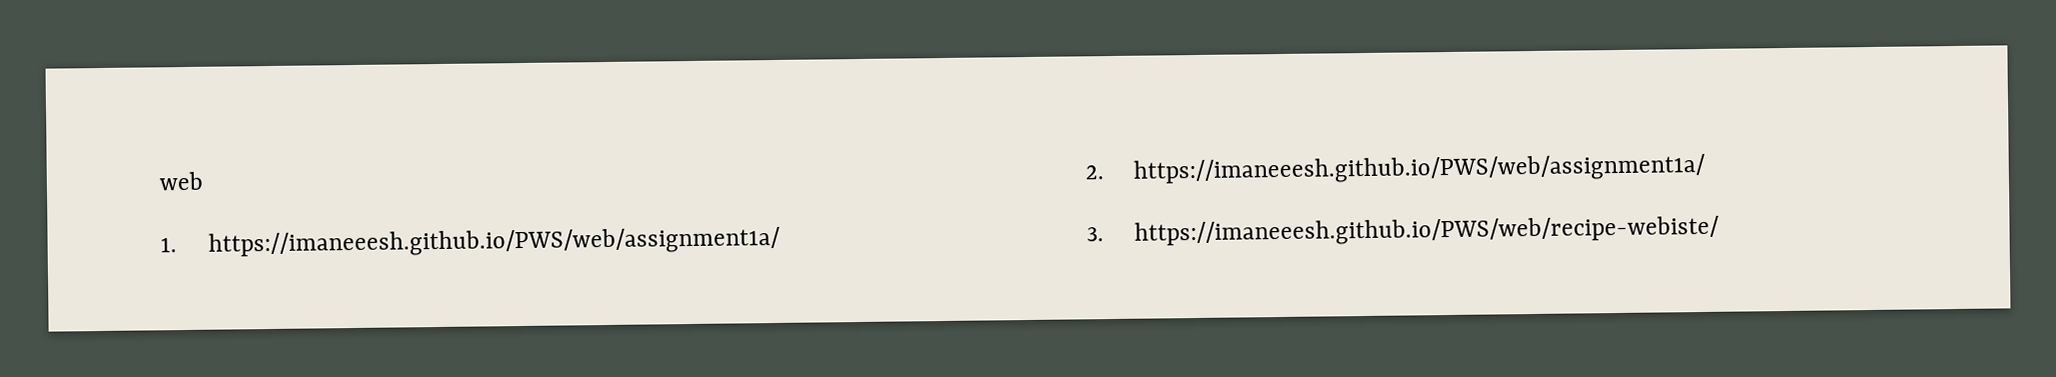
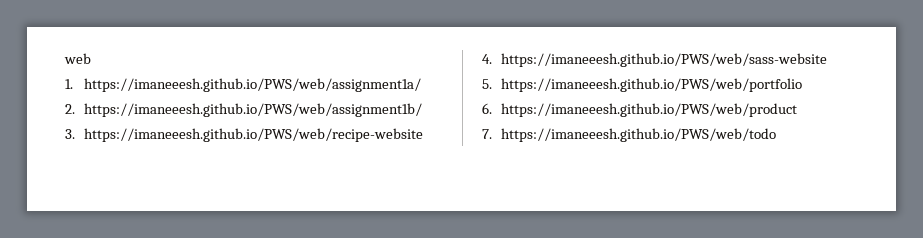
[1133,153,1706,185] https://imaneeesh.github.io/PWS/web/assignment1a/ -> [84,103,423,117] https://imaneeesh.github.io/PWS/web/assignment1b/
[1134,215,1720,247] https://imaneeesh.github.io/PWS/web/recipe-webiste/ -> [84,128,424,142] [482,53,828,67] [482,78,803,92] [482,103,798,117] [482,128,777,142] https://imaneeesh.github.io/PWS/web/recipe-website // 4. https://imaneeesh.github.io/PWS/web/sass-website // 5. https://imaneeesh.github.io/PWS/web/portfolio // 6. https://imaneeesh.github.io/PWS/web/product // 7. https://imaneeesh.github.io/PWS/web/todo

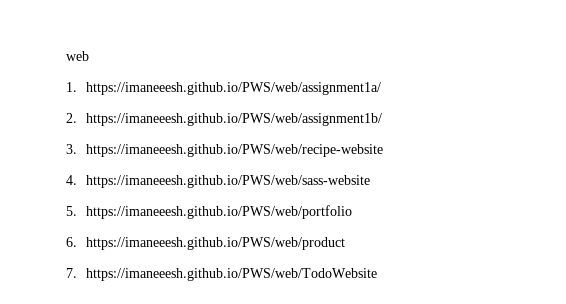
[501,128,777,142] https://imaneeesh.github.io/PWS/web/todo -> [85,268,377,281] https://imaneeesh.github.io/PWS/web/TodoWebsite

